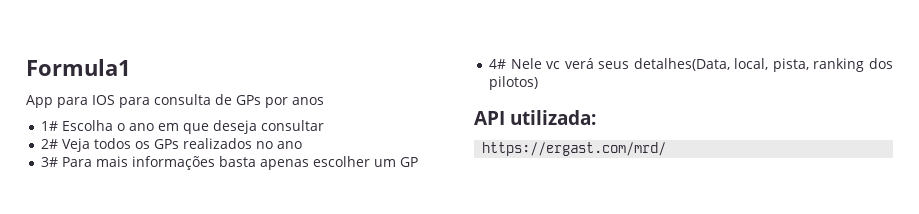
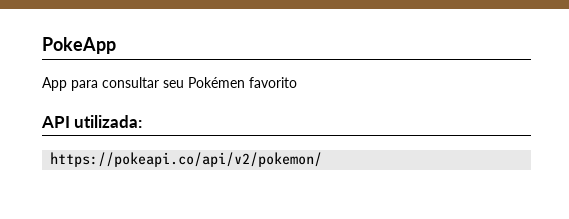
[26,59,131,76] Formula1 -> [42,37,116,54] PokeApp
[92,94,324,108] [41,120,325,134] [41,138,303,152] [41,156,419,170] [489,58,893,72] [489,76,539,90] IOS para consulta de GPs por anos // 1# Escolha o ano em que deseja consultar // 2# Veja todos os GPs realizados no ano // 3# Para mais informações basta apenas escolher um GP // 4# Nele vc verá seus detalhes(Data, local, pista, ranking dos pilotos) -> [102,77,297,88] consultar seu Pokémen favorito
[482,142,667,156] https://ergast.com/mrd/ -> [50,152,323,167] https://pokeapi.co/api/v2/pokemon/

